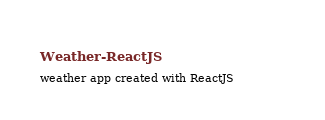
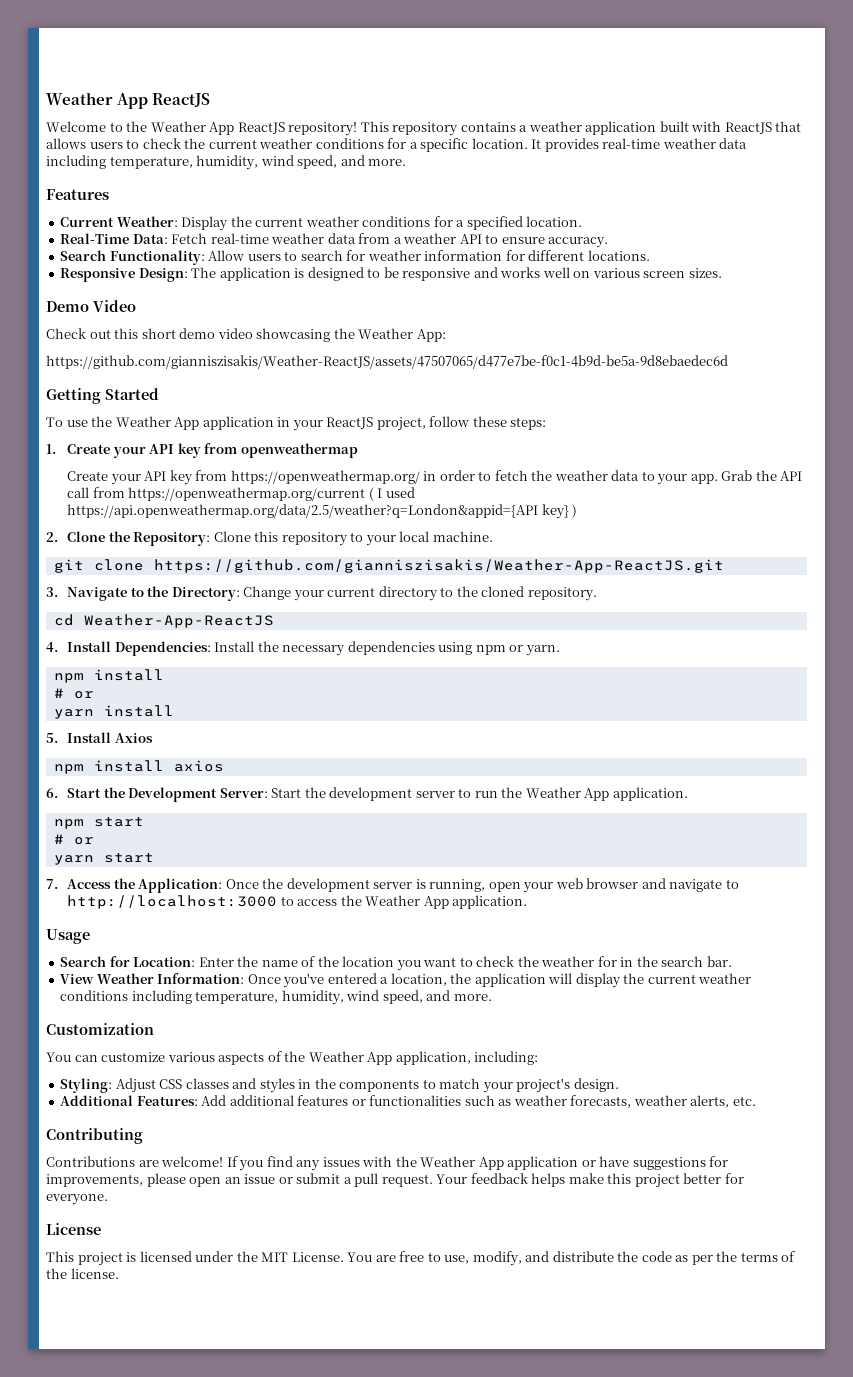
[39,51,162,64] [40,73,234,84] Weather-ReactJS // weather app created with ReactJS -> [46,92,211,109] [46,121,802,136] [46,138,748,152] [46,155,407,170] [46,189,109,200] [60,216,583,231] [60,233,609,248] [60,250,650,265] [60,267,722,282] [46,300,136,312] [46,328,446,342] [46,355,728,369] [46,388,159,404] [46,416,547,431] [46,443,358,458] [67,470,803,485] [67,487,415,501] [67,504,578,519] [46,531,493,546] [53,559,724,573] [46,586,597,601] [53,614,274,628] [46,641,560,656] [53,669,164,683] [53,688,94,699] [53,705,174,719] [46,732,153,743] [53,760,224,774] [46,787,688,802] [53,817,144,829] [53,834,94,845] [53,853,154,865] [46,878,739,893] [67,895,528,909] [46,929,90,944] [60,956,732,971] [60,973,752,988] [60,990,492,1005] [46,1023,154,1035] [46,1051,539,1065] [60,1078,619,1093] [60,1095,756,1108] [46,1128,143,1144] [46,1156,729,1171] [46,1173,744,1188] [46,1194,108,1205] [46,1223,101,1235] [46,1251,796,1266] [46,1268,119,1279] Weather App ReactJS // Welcome to the Weather App ReactJS repository! This repository contains a weather application built with ReactJS that allows users to check the current weather conditions for a specific location. It provides real-time weather data including temperature, humidity, wind speed, and more. // Features // Current Weather: Display the current weather conditions for a specified location. // Real-Time Data: Fetch real-time weather data from a weather API to ensure accuracy. // Search Functionality: Allow users to search for weather information for different locations. // Responsive Design: The application is designed to be responsive and works well on various screen sizes. // Demo Video // Check out this short demo video showcasing the Weather App: // https://github.com/gianniszisakis/Weather-ReactJS/assets/47507065/d477e7be-f0c1-4b9d-be5a-9d8ebaedec6d // Getting Started // To use the Weather App application in your ReactJS project, follow these steps: // 1. Create your API key from openweathermap // Create your API key from https://openweathermap.org/ in order to fetch the weather data to your app. Grab the API call from https://openweathermap.org/current ( I used https://api.openweathermap.org/data/2.5/weather?q=London&appid={API key} ) // 2. Clone the Repository: Clone this repository to your local machine. // git clone https://github.com/gianniszisakis/Weather-App-ReactJS.git // 3. Navigate to the Directory: Change your current directory to the cloned repository. // cd Weather-App-ReactJS // 4. Install Dependencies: Install the necessary dependencies using npm or yarn. // npm install // # or // yarn install // 5. Install Axios // npm install axios // 6. Start the Development Server: Start the development server to run the Weather App application. // npm start // # or // yarn start // 7. Access the Application: Once the development server is running, open your web browser and navigate to http://localhost:3000 to access the Weather App application. // Usage // Search for Location: Enter the name of the location you want to check the weather for in the search bar. // View Weather Information: Once you've entered a location, the application will display the current weather conditions including temperature, humidity, wind speed, and more. // Customization // You can customize various aspects of the Weather App application, including: // Styling: Adjust CSS classes and styles in the components to match your project's design. // Additional Features: Add additional features or functionalities such as weather forecasts, weather alerts, etc. // Contributing // Contributions are welcome! If you find any issues with the Weather App application or have suggestions for improvements, please open an issue or submit a pull request. Your feedback helps make this project better for everyone. // License // This project is licensed under the MIT License. You are free to use, modify, and distribute the code as per the terms of the license.

